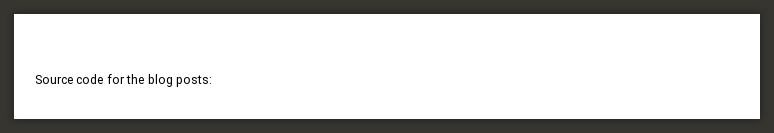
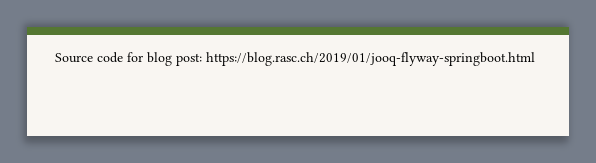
[126,74,212,87] the blog posts: -> [147,52,535,66] blog post: https://blog.rasc.ch/2019/01/jooq-flyway-springboot.html

